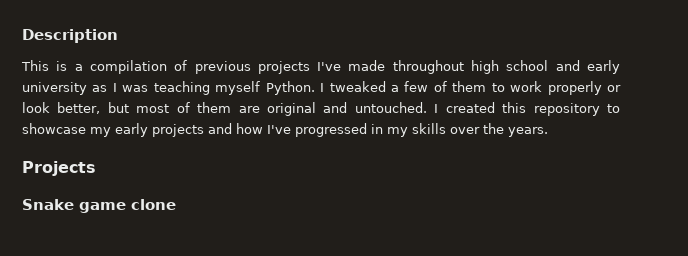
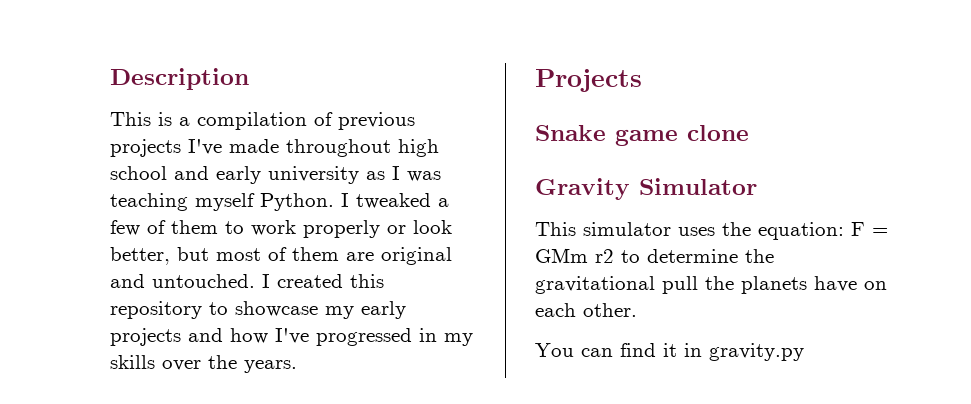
(176, 204) none -> [535,178,757,200] [535,222,888,240] [535,248,774,263] [535,276,887,294] [535,303,637,317] [535,343,804,361] // Gravity Simulator // This simulator uses the equation: F = GMm r2 to determine the gravitational pull the planets have on each other. // You can find it in gravity.py

